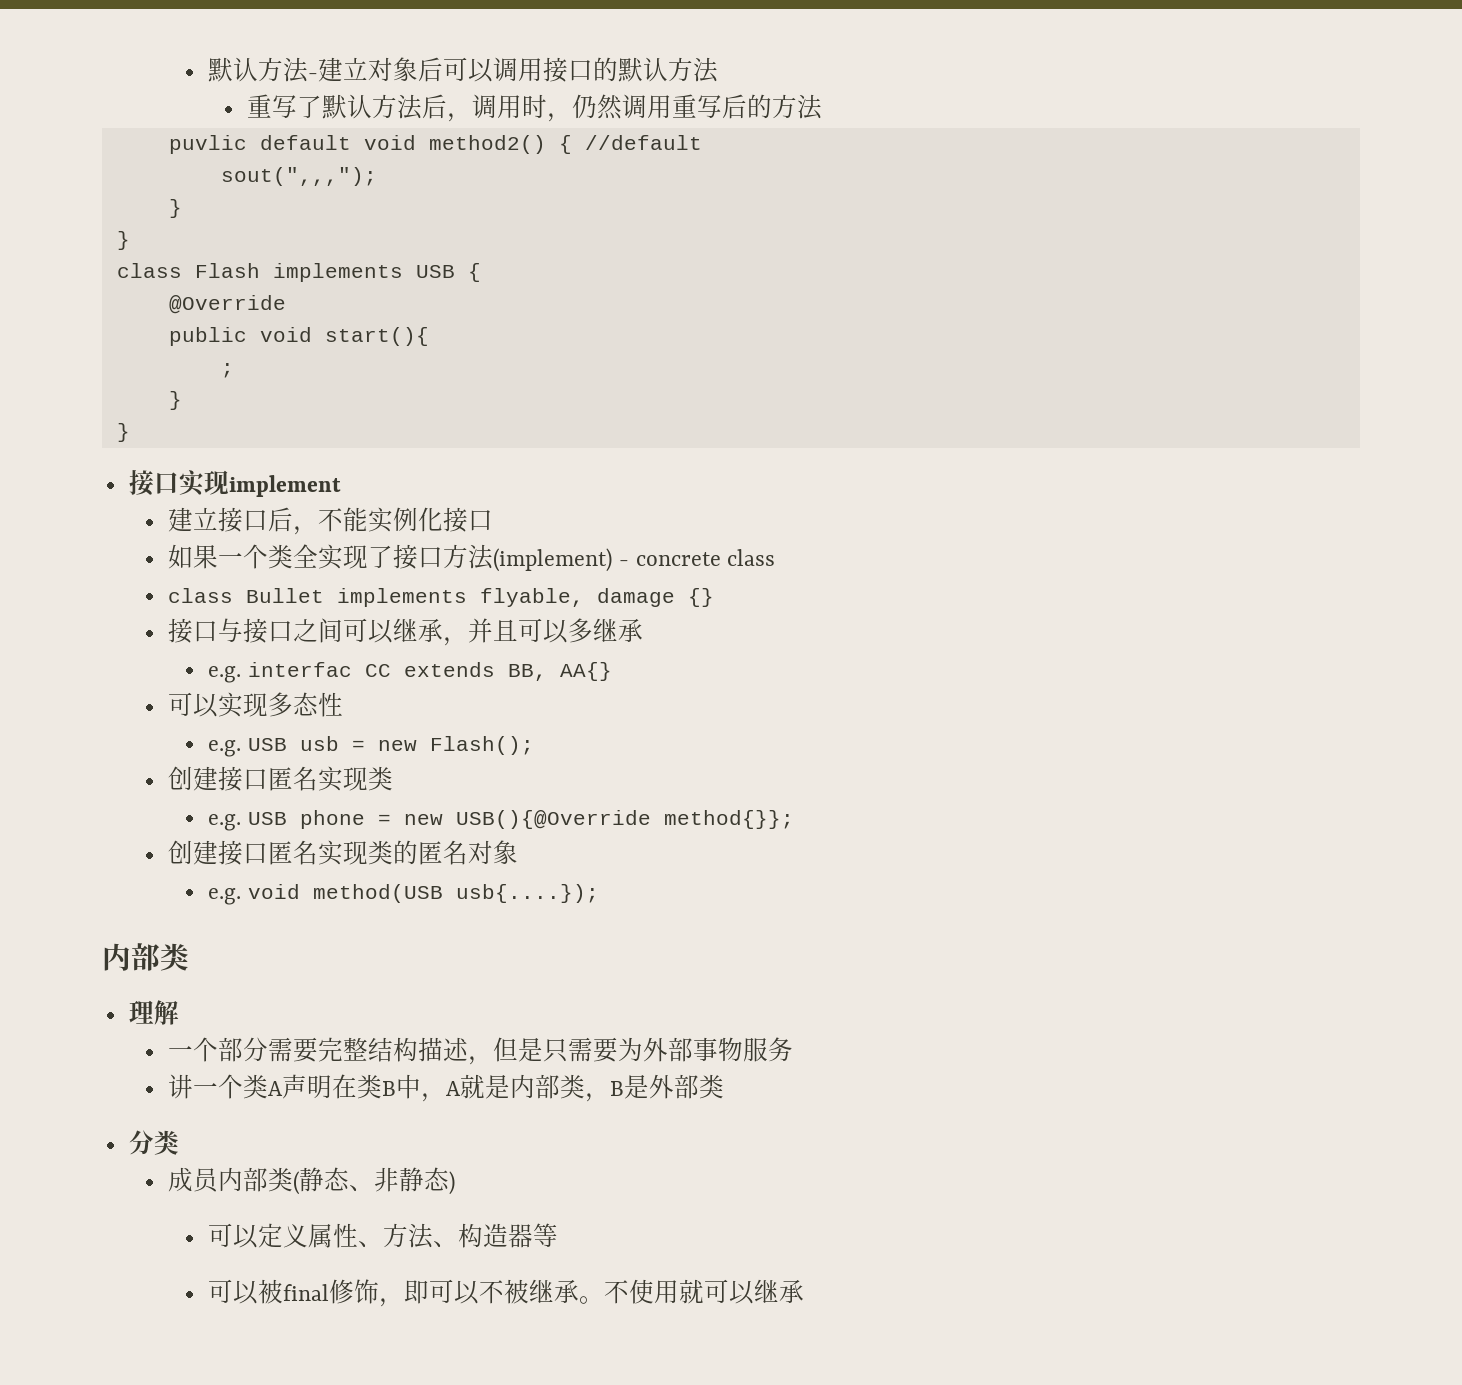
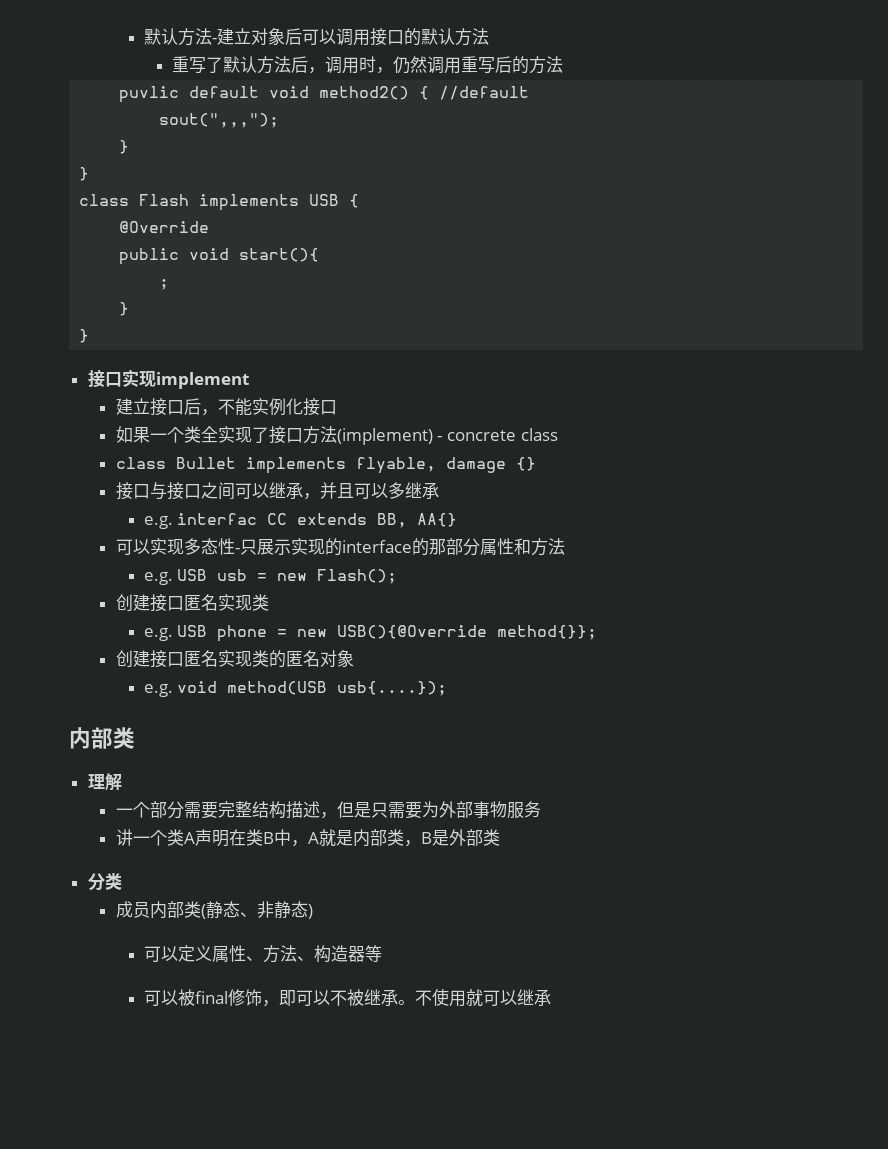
(344, 704) none -> [234,538,565,556] -只展示实现的interface的那部分属性和方法

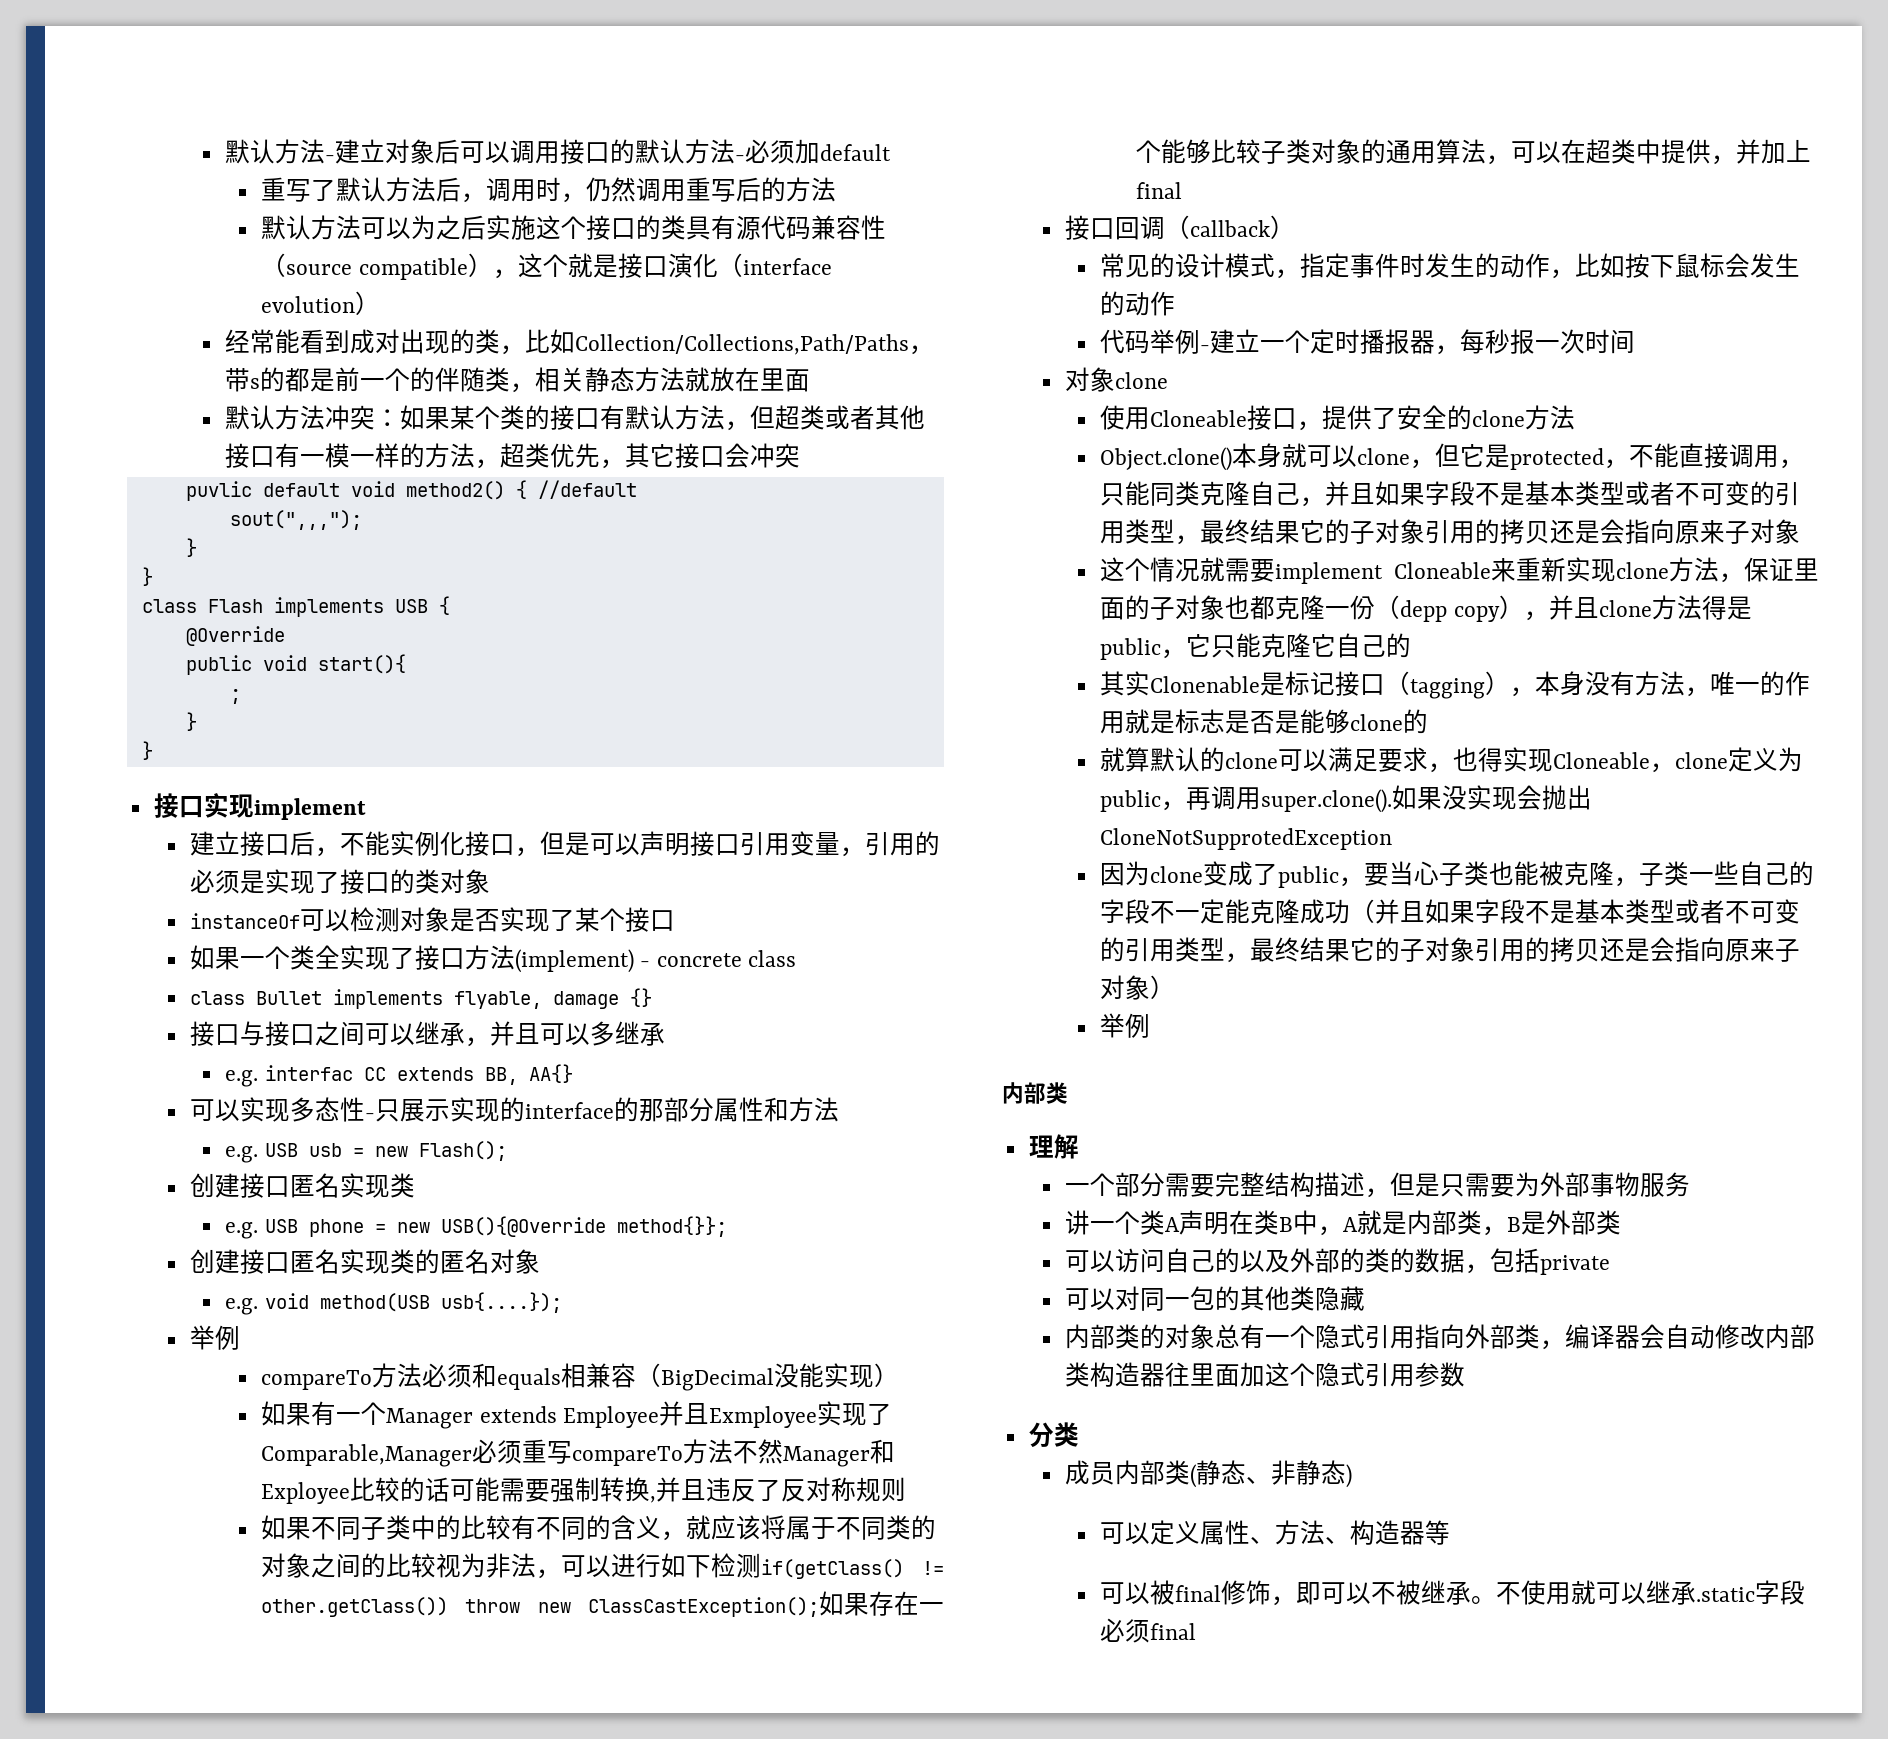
(489, 36) none -> [735,139,892,164] -必须加default
(563, 64) none -> [260,215,886,240] [260,253,832,280] [260,291,380,315] [225,329,935,355] [225,367,811,393] [225,405,926,431] [225,443,801,469] // 默认方法可以为之后实施这个接口的类具有源代码兼容性（source compatible），这个就是接口演化（interface evolution） // 经常能看到成对出现的类，比如Collection/Collections,Path/Paths，带s的都是前一个的伴随类，相关静态方法就放在里面 // 默认方法冲突：如果某个类的接口有默认方法，但超类或者其他接口有一模一样的方法，超类优先，其它接口会冲突
(337, 407) none -> [514,831,940,857] [189,869,490,894] [189,907,675,932] ，但是可以声明接口引用变量，引用的必须是实现了接口的类对象 // instanceOf可以检测对象是否实现了某个接口
(448, 688) none -> [189,1325,240,1350] [260,1363,899,1391] [260,1401,893,1429] [260,1439,895,1467] [260,1477,906,1504] [260,1515,936,1541] [260,1553,944,1579] [260,1591,944,1617] [1135,139,1811,165] [1135,182,1182,199] [1064,215,1295,240] [1100,253,1801,279] [1100,291,1176,316] [1100,329,1636,355] [1064,367,1168,392] [1100,405,1576,431] [1100,443,1805,471] [1100,481,1801,507] [1100,519,1801,545] [1100,557,1819,584] [1100,595,1752,622] [1100,633,1412,660] [1100,671,1811,699] [1100,709,1429,734] [1100,747,1804,773] [1100,785,1593,813] [1100,828,1393,850] [1100,861,1815,888] [1100,899,1801,924] [1100,937,1801,963] [1100,975,1176,1000] [1100,1013,1151,1038] // 举例 // compareTo方法必须和equals相兼容（BigDecimal没能实现） // 如果有一个Manager extends Employee并且Exmployee实现了Comparable,Manager必须重写compareTo方法不然Manager和Exployee比较的话可能需要强制转换,并且违反了反对称规则 // 如果不同子类中的比较有不同的含义，就应该将属于不同类的对象之间的比较视为非法，可以进行如下检测if(getClass() != other.getClass()) throw new ClassCastException();如果存在一个能够比较子类对象的通用算法，可以在超类中提供，并加上final // 接口回调（callback） // 常见的设计模式，指定事件时发生的动作，比如按下鼠标会发生的动作 // 代码举例-建立一个定时播报器，每秒报一次时间 // 对象clone // 使用Cloneable接口，提供了安全的clone方法 // Object.clone()本身就可以clone，但它是protected，不能直接调用，只能同类克隆自己，并且如果字段不是基本类型或者不可变的引用类型，最终结果它的子对象引用的拷贝还是会指向原来子对象 // 这个情况就需要implement Cloneable来重新实现clone方法，保证里面的子对象也都克隆一份（depp copy），并且clone方法得是public，它只能克隆它自己的 // 其实Clonenable是标记接口（tagging），本身没有方法，唯一的作用就是标志是否是能够clone的 // 就算默认的clone可以满足要求，也得实现Cloneable，clone定义为public，再调用super.clone().如果没实现会抛出CloneNotSupprotedException // 因为clone变成了public，要当心子类也能被克隆，子类一些自己的字段不一定能克隆成功（并且如果字段不是基本类型或者不可变的引用类型，最终结果它的子对象引用的拷贝还是会指向原来子对象） // 举例
(500, 837) none -> [1064,1248,1610,1275] [1064,1286,1365,1311] [1064,1324,1815,1350] [1064,1362,1465,1387] // 可以访问自己的以及外部的类的数据，包括private // 可以对同一包的其他类隐藏 // 内部类的对象总有一个隐式引用指向外部类，编译器会自动修改内部类构造器往里面加这个隐式引用参数
(551, 997) none -> [1696,1580,1806,1605] [1100,1618,1197,1643] .static字段必须final

